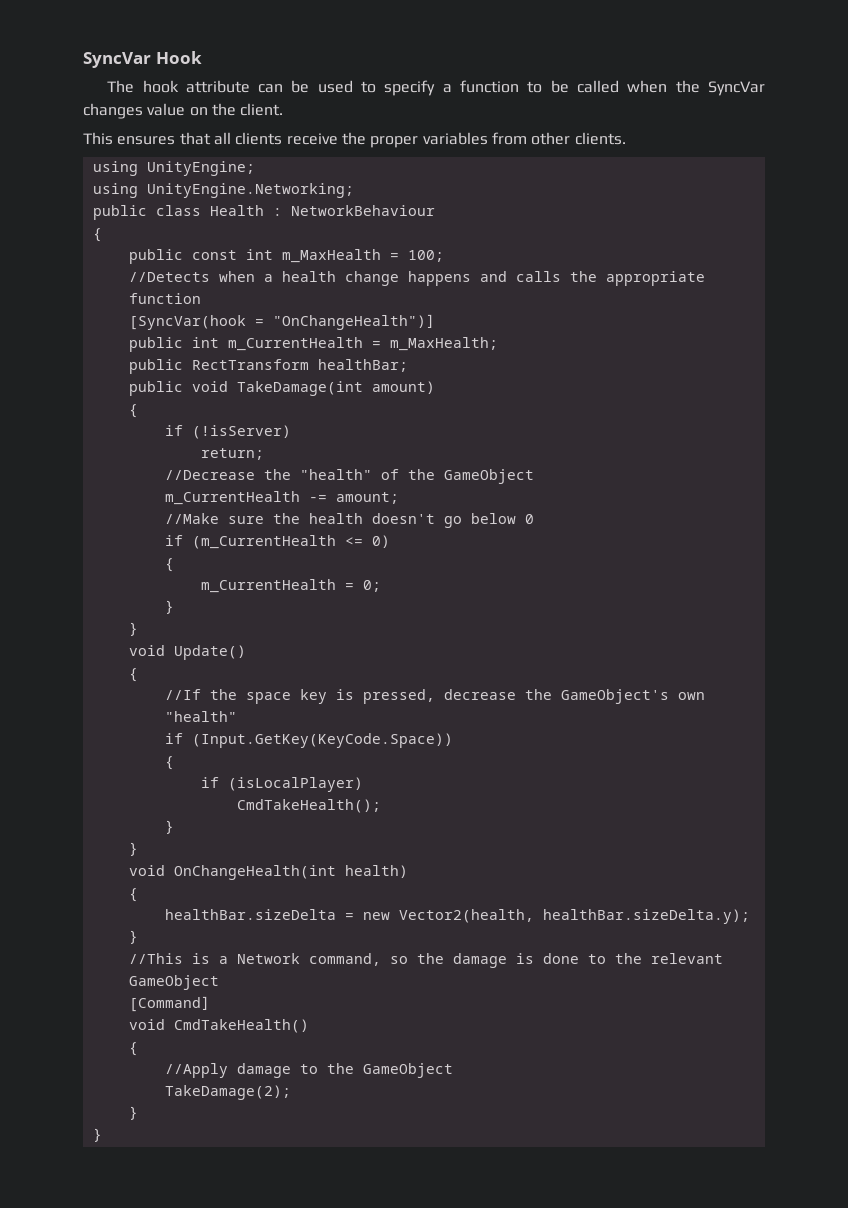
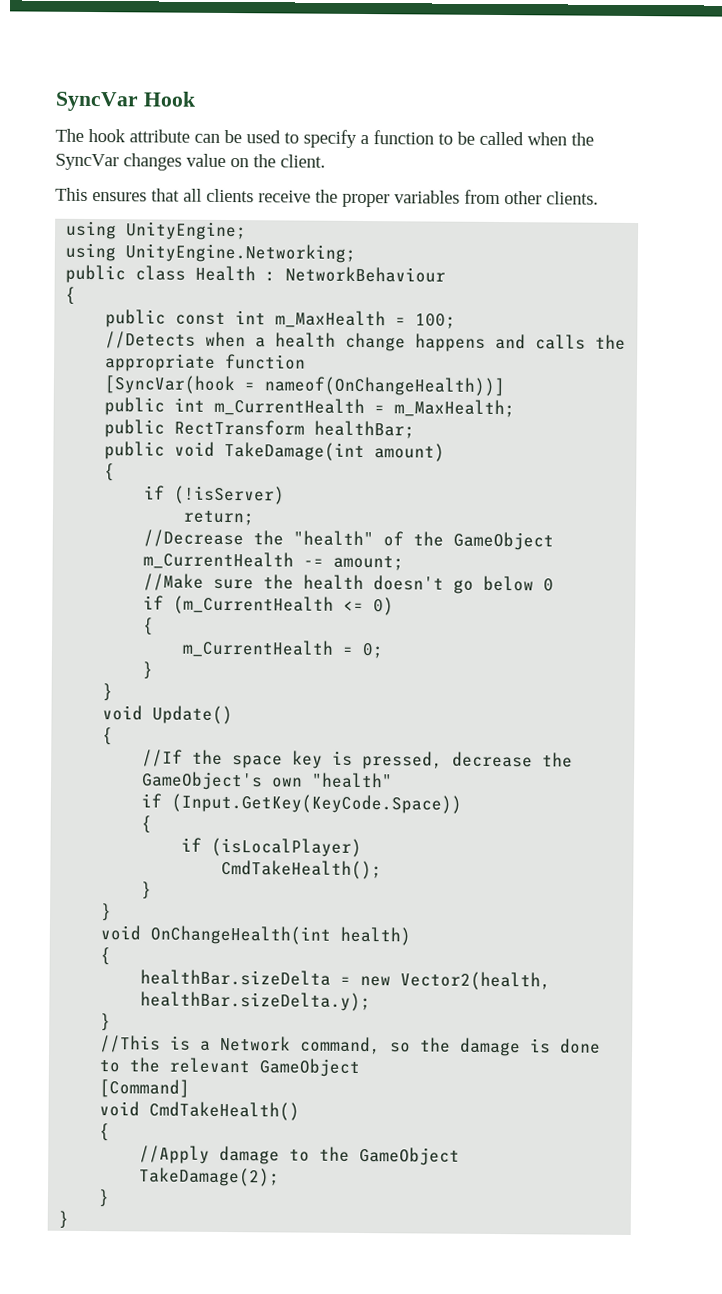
[272,314,435,330] "OnChangeHealth")] -> [264,376,506,397] nameof(OnChangeHealth))]

